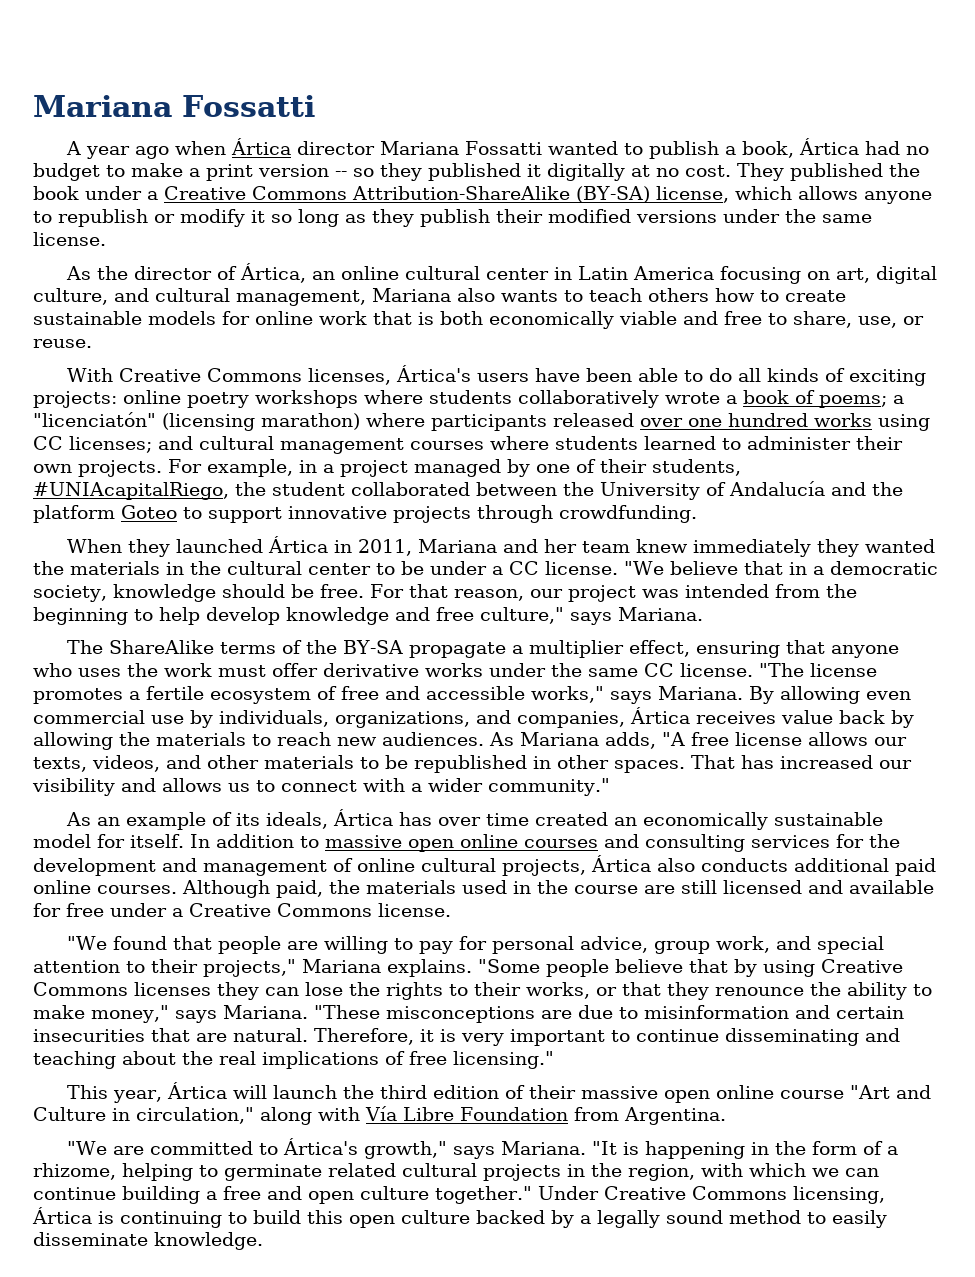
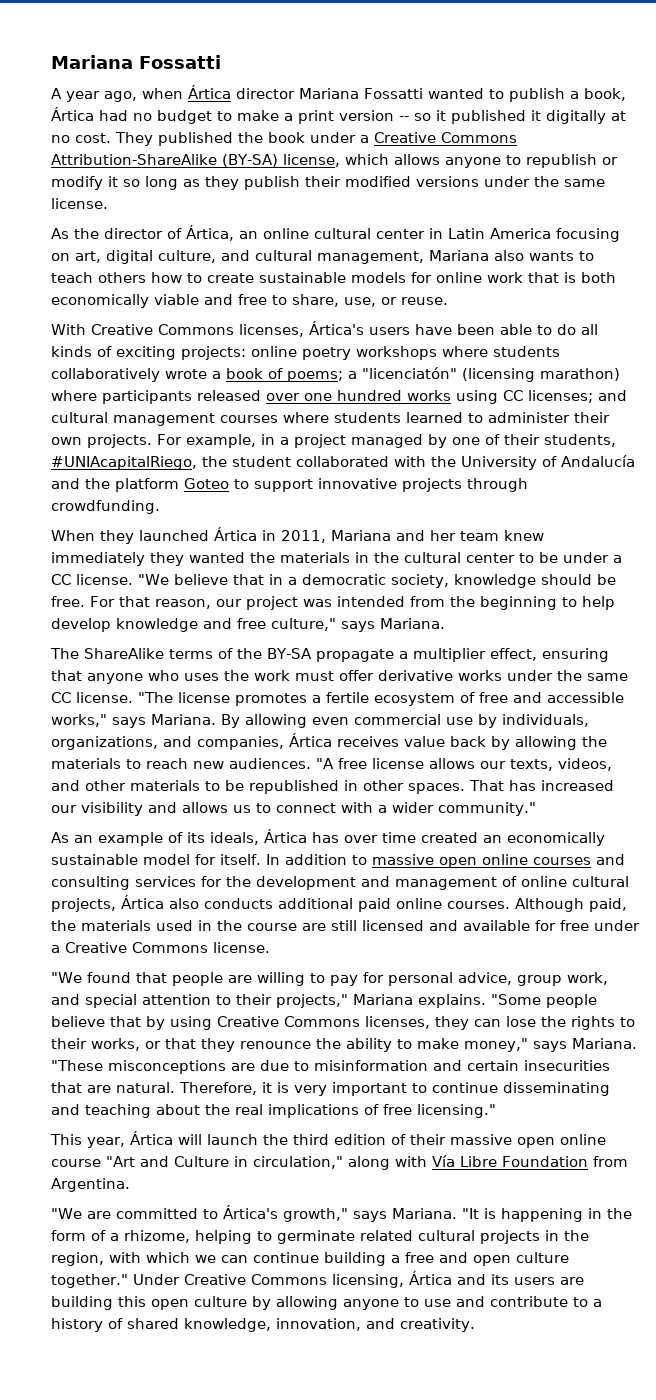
[135,146,170,159] ago -> [104,91,137,102] ago,
[380,163,422,181] they -> [436,110,446,121] it
[476,482,557,496] between -> [394,456,426,467] with
[489,732,656,749] As Mariana adds, -> (311, 763) none
[134,982,211,996] licenses -> [365,1016,430,1029] licenses,
[98,1210,887,1228] [33,1232,263,1250] is continuing to build this open culture backed by a legally sound method to easily disseminate knowledge. -> [456,1274,584,1285] [51,1296,602,1310] [51,1318,475,1332] and its users are building this open culture by allowing anyone to use and contribute to a history of shared knowledge, innovation, and creativity.

